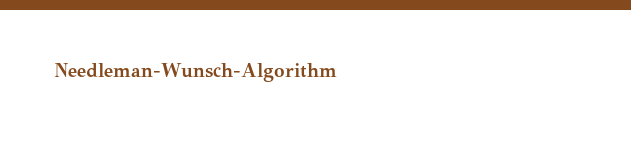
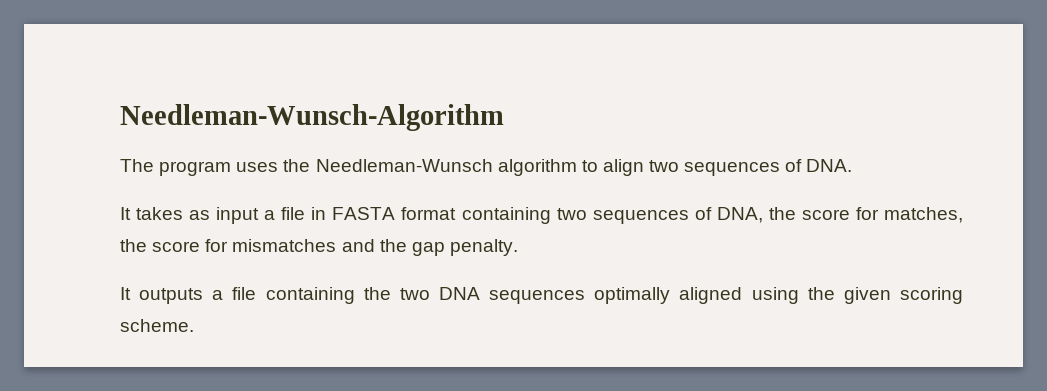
(337, 72) none -> [120,159,853,176] [120,207,963,224] [120,239,518,256] [120,287,963,304] [120,319,194,332] // The program uses the Needleman-Wunsch algorithm to align two sequences of DNA. // It takes as input a file in FASTA format containing two sequences of DNA, the score for matches, the score for mismatches and the gap penalty. // It outputs a file containing the two DNA sequences optimally aligned using the given scoring scheme.

